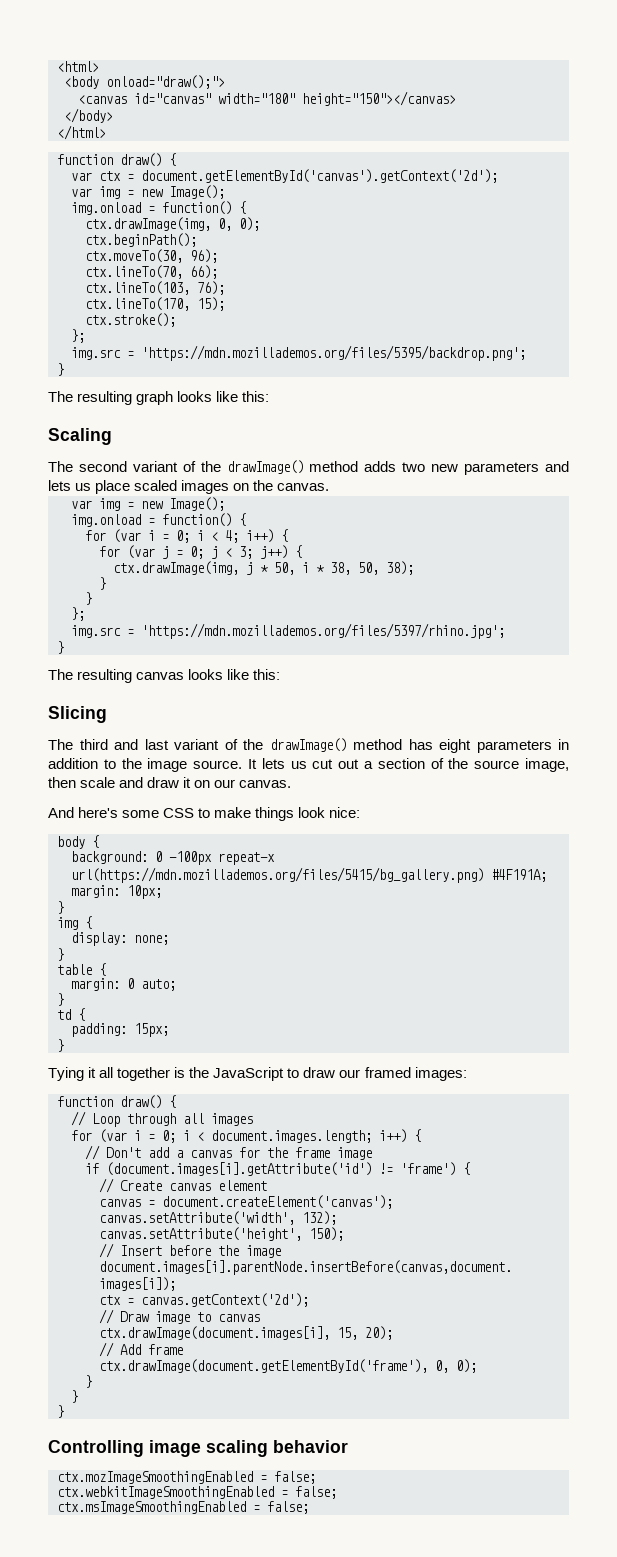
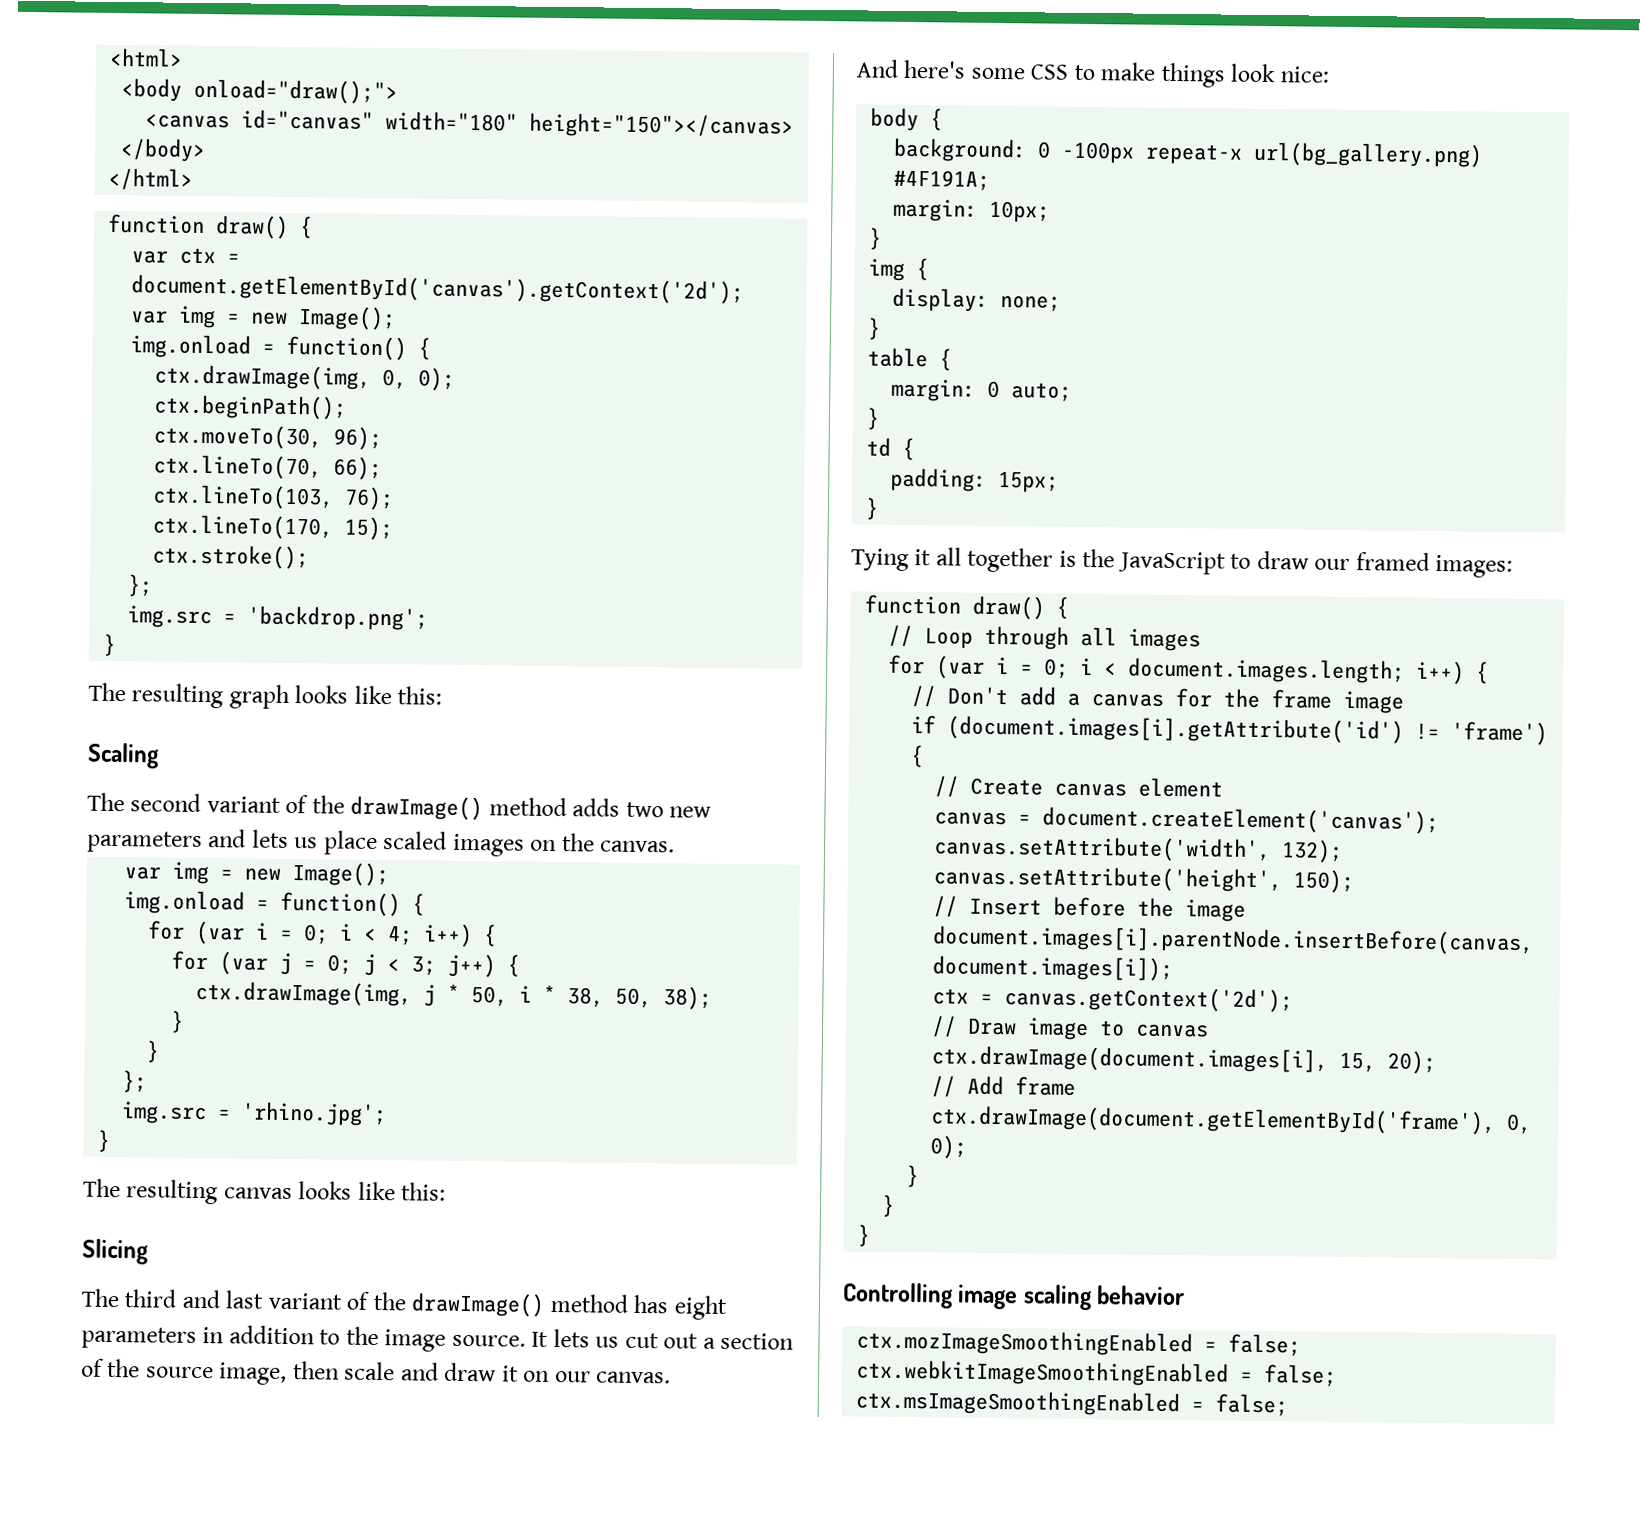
[141,345,526,361] 'https://mdn.mozillademos.org/files/5395/backdrop.png'; -> [247,605,429,631] 'backdrop.png';
[141,623,505,639] 'https://mdn.mozillademos.org/files/5397/rhino.jpg'; -> [241,1101,388,1127] 'rhino.jpg';
[71,867,484,883] url(https://mdn.mozillademos.org/files/5415/bg_gallery.png) -> [1253,141,1484,168] url(bg_gallery.png)

